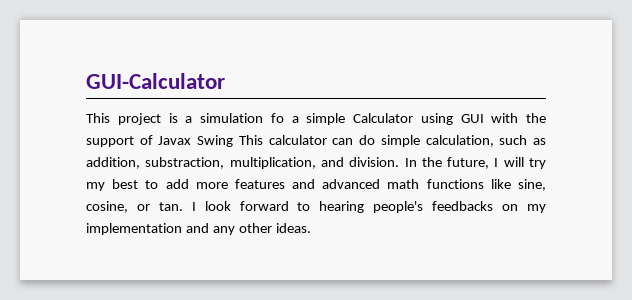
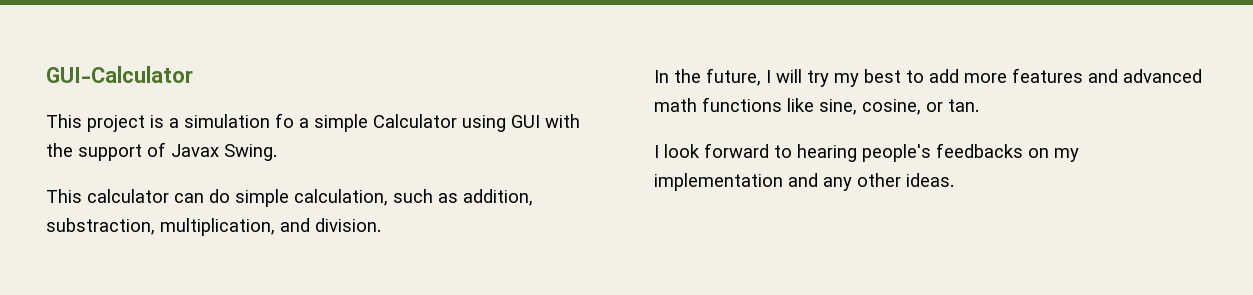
[197,135,234,147] Swing -> [224,144,277,161] Swing. //
(400, 162) none -> (381, 225) //
(183, 206) none -> (979, 105) //

